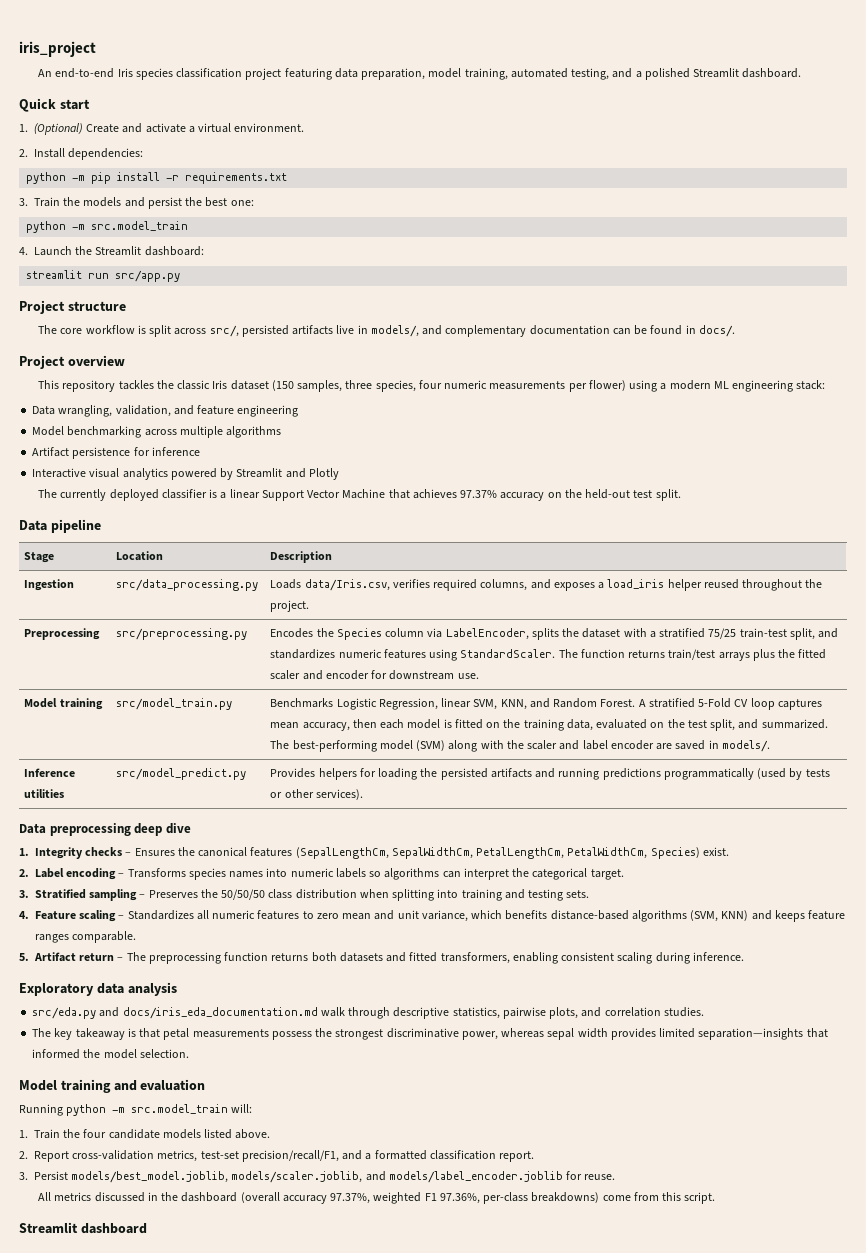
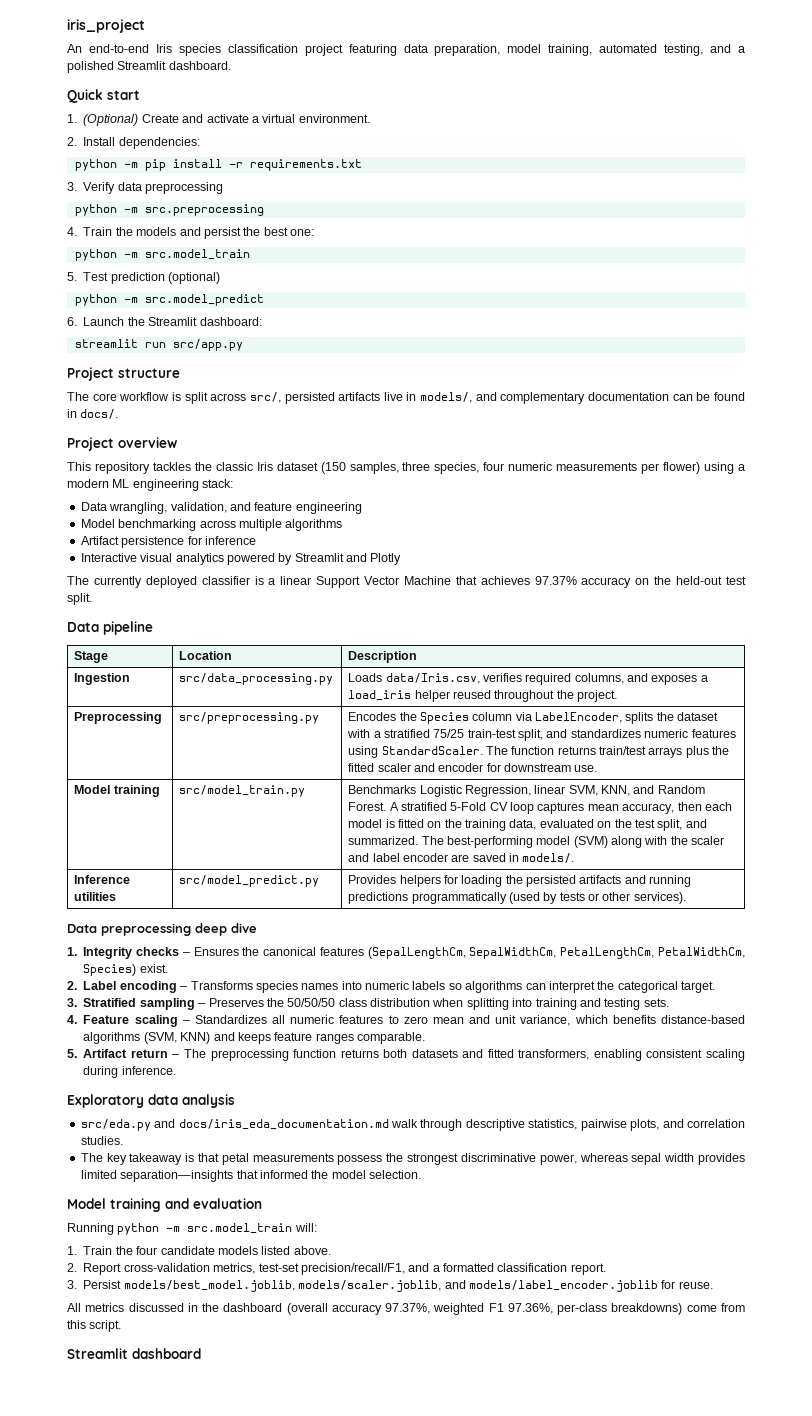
(28, 202) none -> [83,182,224,194] [74,204,264,216] [67,227,77,236] Verify data preprocessing // python -m src.preprocessing // 4.
[19,247,28,255] 4. -> [67,272,221,284] [74,294,264,306] [67,317,77,326] 5. Test prediction (optional) // python -m src.model_predict // 6.

